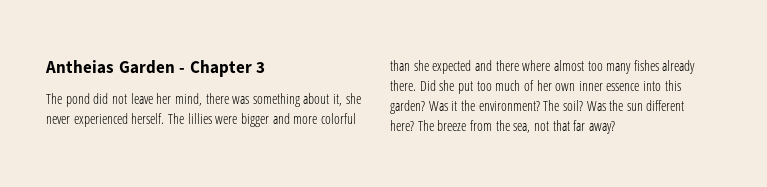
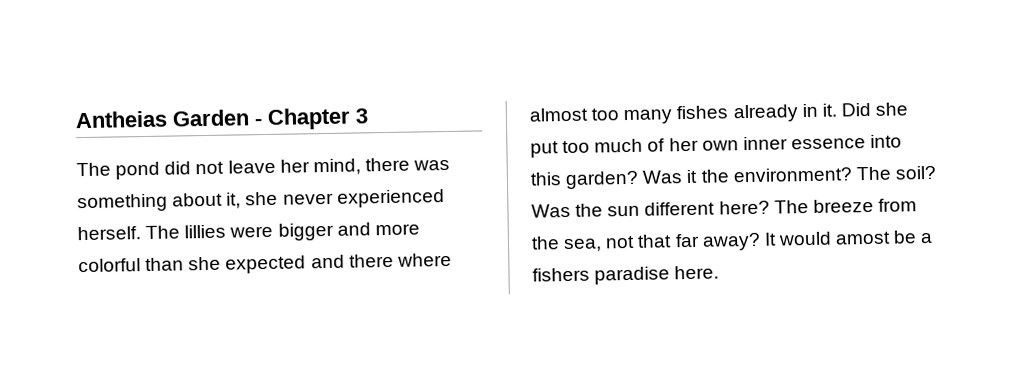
[390,80,416,91] there. -> [801,103,837,118] in it.
(615, 127) none -> [763,230,934,246] [532,265,720,285] It would amost be a fishers paradise here.

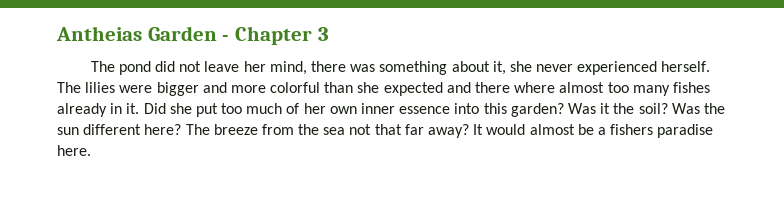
[184,224,227,239] lillies -> [85,82,116,93] lilies
[732,166,891,183] environment? The -> (635, 108) none
[563,238,603,253] sea, -> [323,127,346,135] sea
[835,231,892,245] amost -> [529,124,575,135] almost

